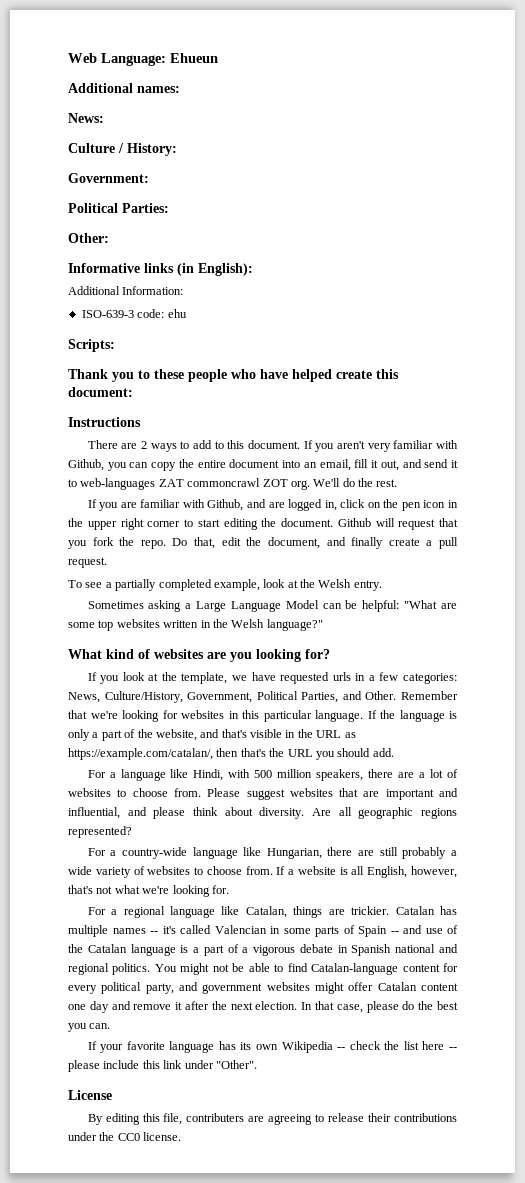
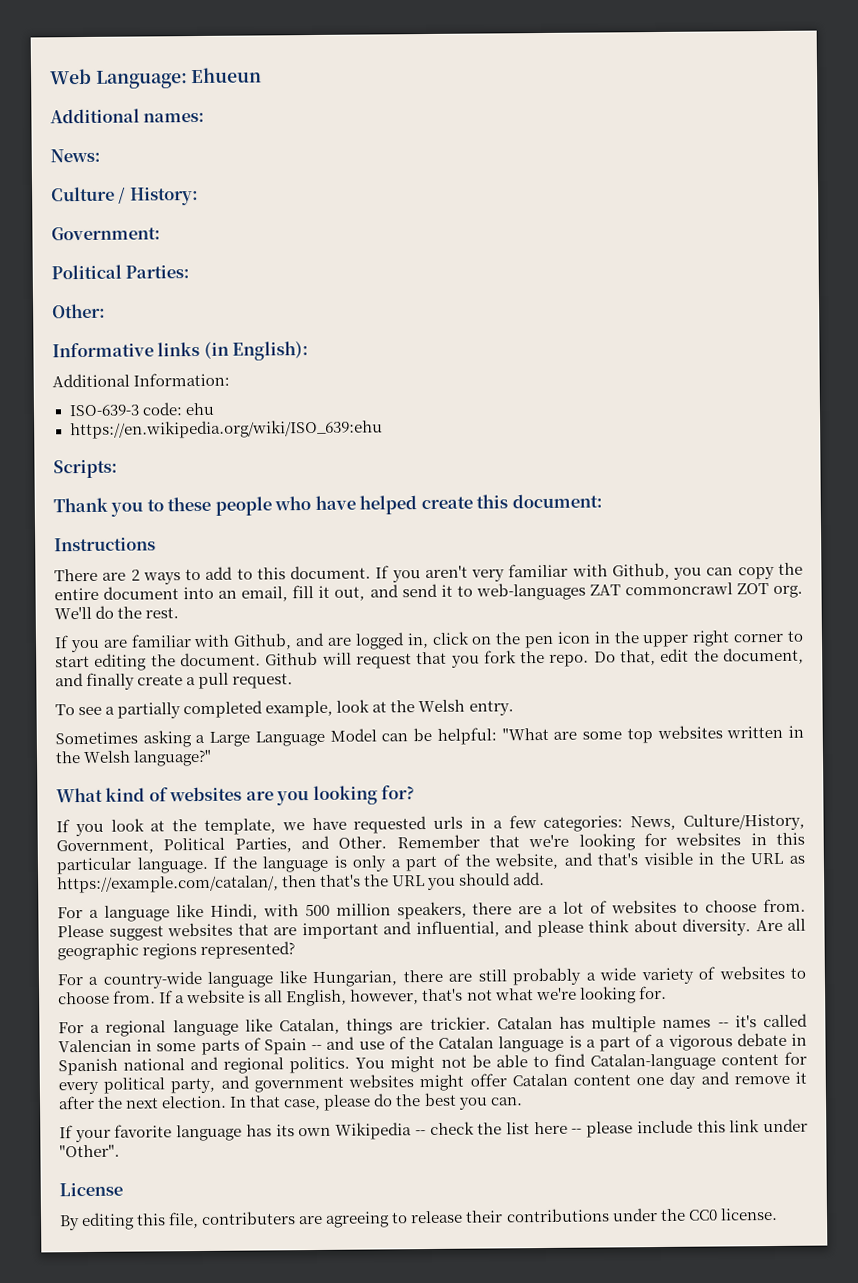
(187, 313) none -> [69,419,383,440] // https://en.wikipedia.org/wiki/ISO_639:ehu

